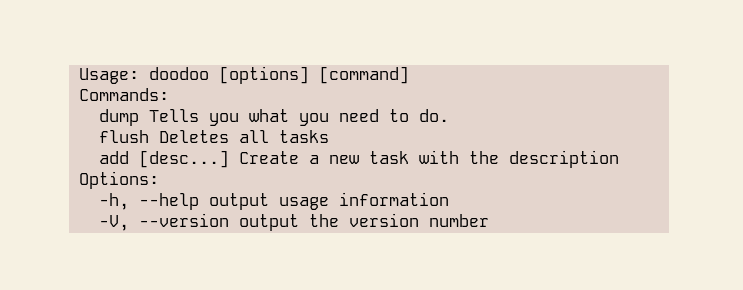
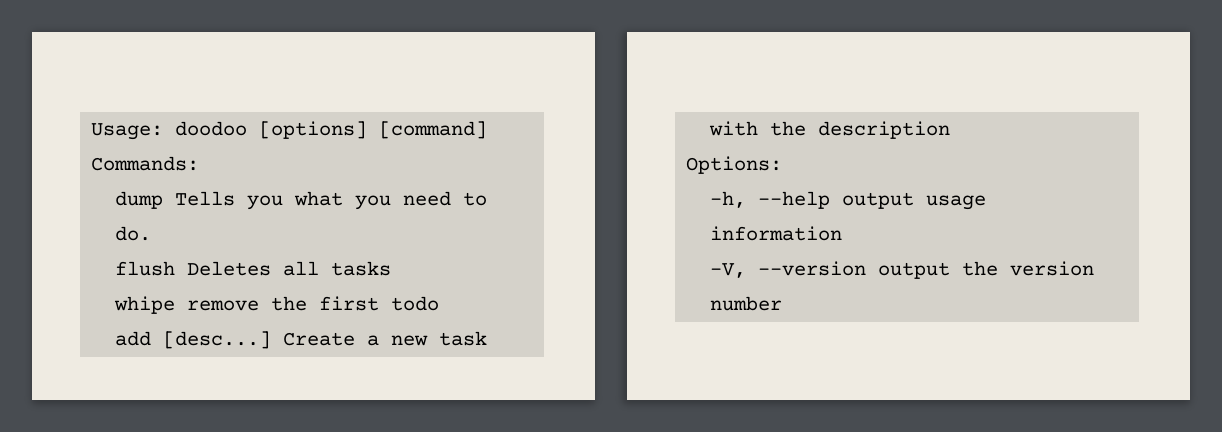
(329, 136) none -> [114,296,440,314] // whipe remove the first todo

